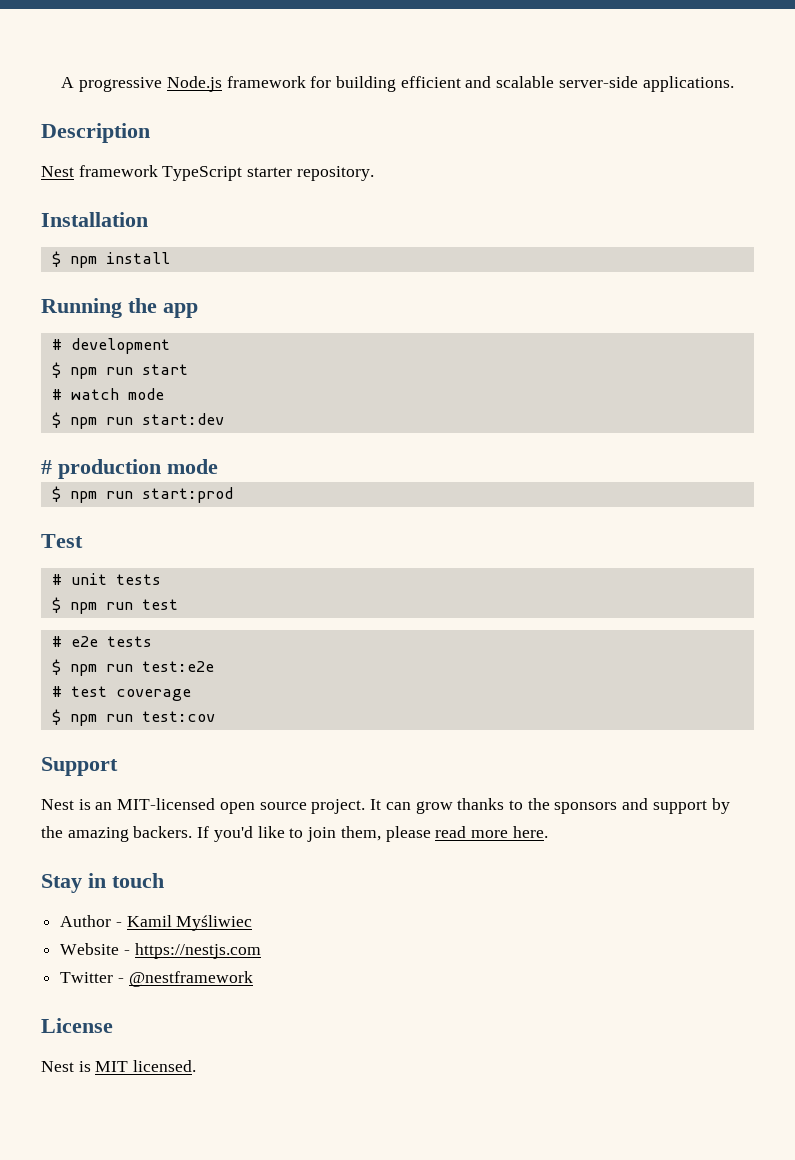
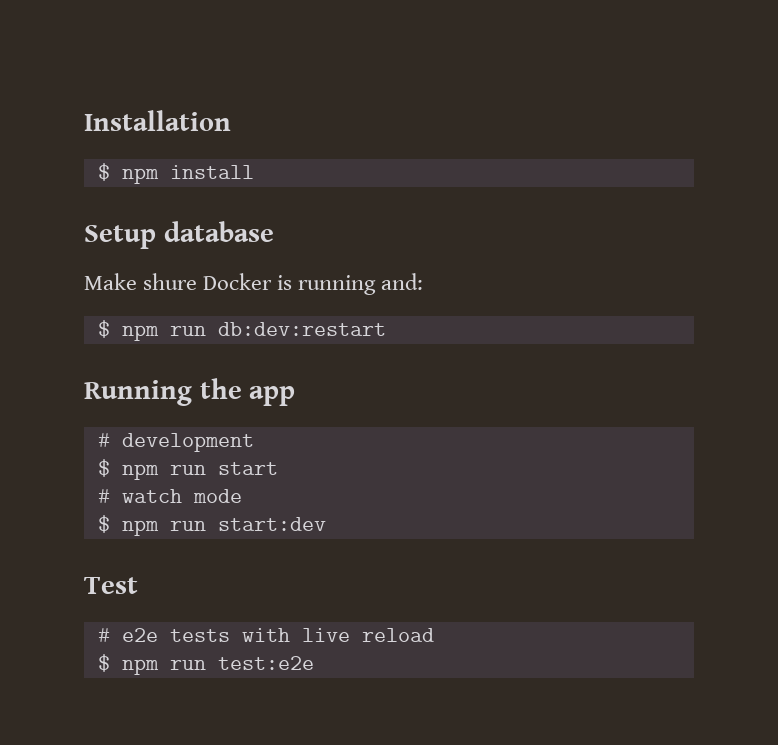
[61,76,734,92] [41,123,150,143] [41,165,374,181] [41,212,148,227] [51,251,170,268] A progressive Node.js framework for building efficient and scalable server-side applications. // Description // Nest framework TypeScript starter repository. // Installation // $ npm install -> [84,110,231,131] [97,163,254,184] [84,221,274,249] [84,273,424,295] [97,320,386,341] Installation // $ npm install // Setup database // Make shure Docker is running and: // $ npm run db:dev:restart
[41,459,218,479] [51,486,233,503] [41,534,83,548] [51,573,161,585] [51,597,178,614] # production mode // $ npm run start:prod // Test // # unit tests // $ npm run test -> [84,577,138,594] Test
(152, 641) none -> [241,628,434,642] with live reload
[51,686,191,701] [51,709,215,726] [41,757,118,776] [41,798,730,814] [41,826,548,842] [41,873,164,893] [60,915,253,931] [60,943,261,959] [60,971,253,987] [41,1018,113,1033] [41,1060,197,1072] // # test coverage // $ npm run test:cov // Support // Nest is an MIT-licensed open source project. It can grow thanks to the sponsors and support by the amazing backers. If you'd like to join them, please read more here. // Stay in touch // Author - Kamil Myśliwiec // Website - https://nestjs.com // Twitter - @nestframework // License // Nest is MIT licensed. -> (314, 663) none

